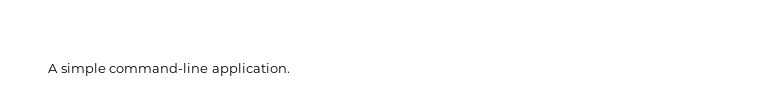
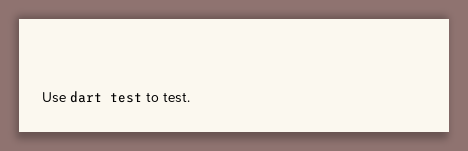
[48,63,290,76] A simple command-line application. -> [42,91,190,103] Use dart test to test.

